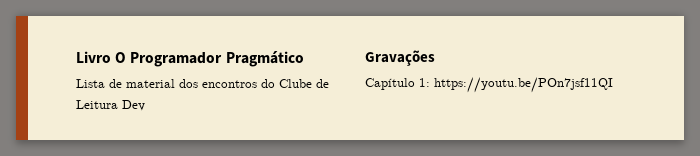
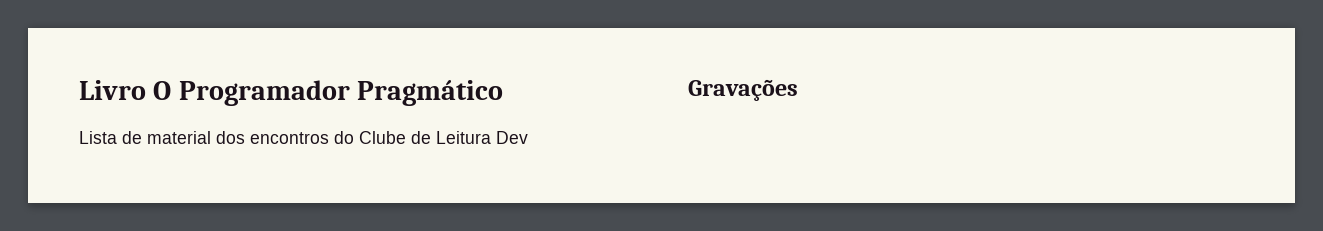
[365,77,613,93] // Capítulo 1: https://youtu.be/POn7jsf11QI -> (798, 90) none

